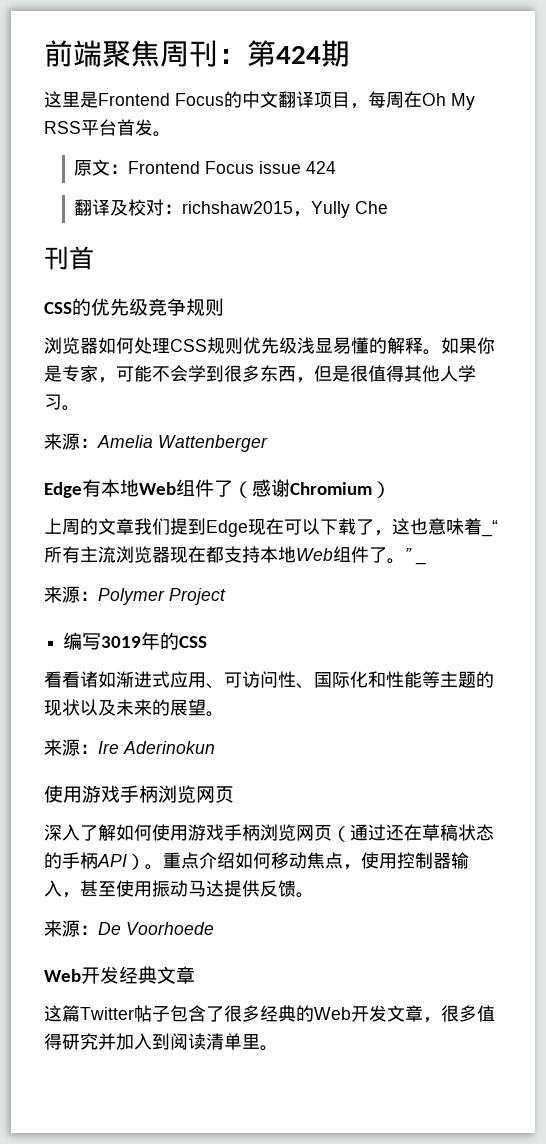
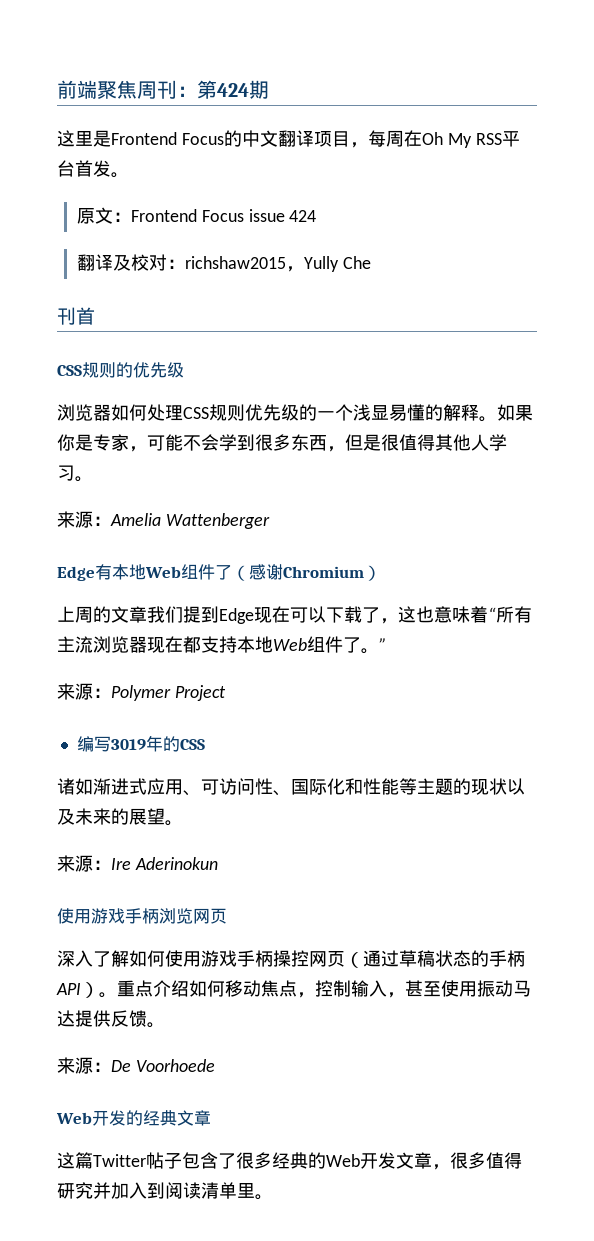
(72, 308) none -> [82,362,116,378] 规则
[148,298,224,316] 竞争规则 -> (184, 370) none
(297, 345) none -> [299,404,353,421] 的一个
[481,520,498,537] _“ -> [488,607,496,621] “
[415,561,426,565] _ -> (387, 644) none
[44,671,80,688] 看看 -> (205, 744) none
[260,824,296,841] 浏览 -> [273,950,309,967] 操控
[386,824,422,841] 还在 -> (399, 958) none
[361,852,451,869] 使用控制器 -> [315,980,351,997] 控制
(119, 975) none -> [126,1110,143,1126] 的

